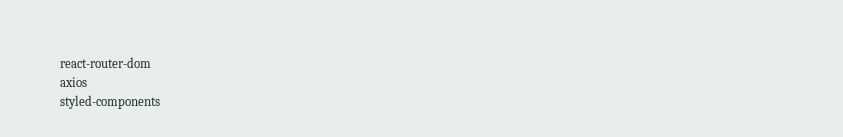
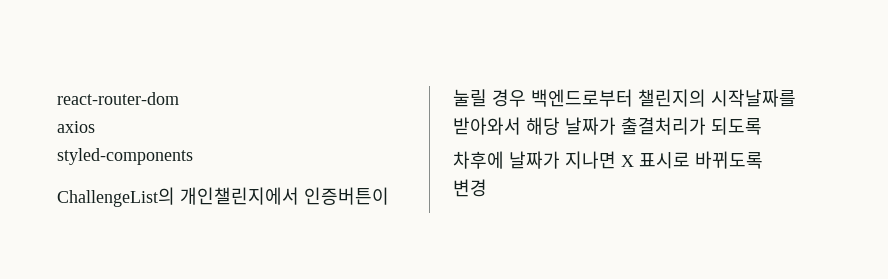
(160, 102) none -> [57,187,389,207] [453,89,796,107] [453,117,762,135] [453,151,763,169] [453,179,487,197] // ChallengeList의 개인챌린지에서 인증버튼이 눌릴 경우 백엔드로부터 챌린지의 시작날짜를 받아와서 해당 날짜가 출결처리가 되도록 // 차후에 날짜가 지나면 X 표시로 바뀌도록 변경

